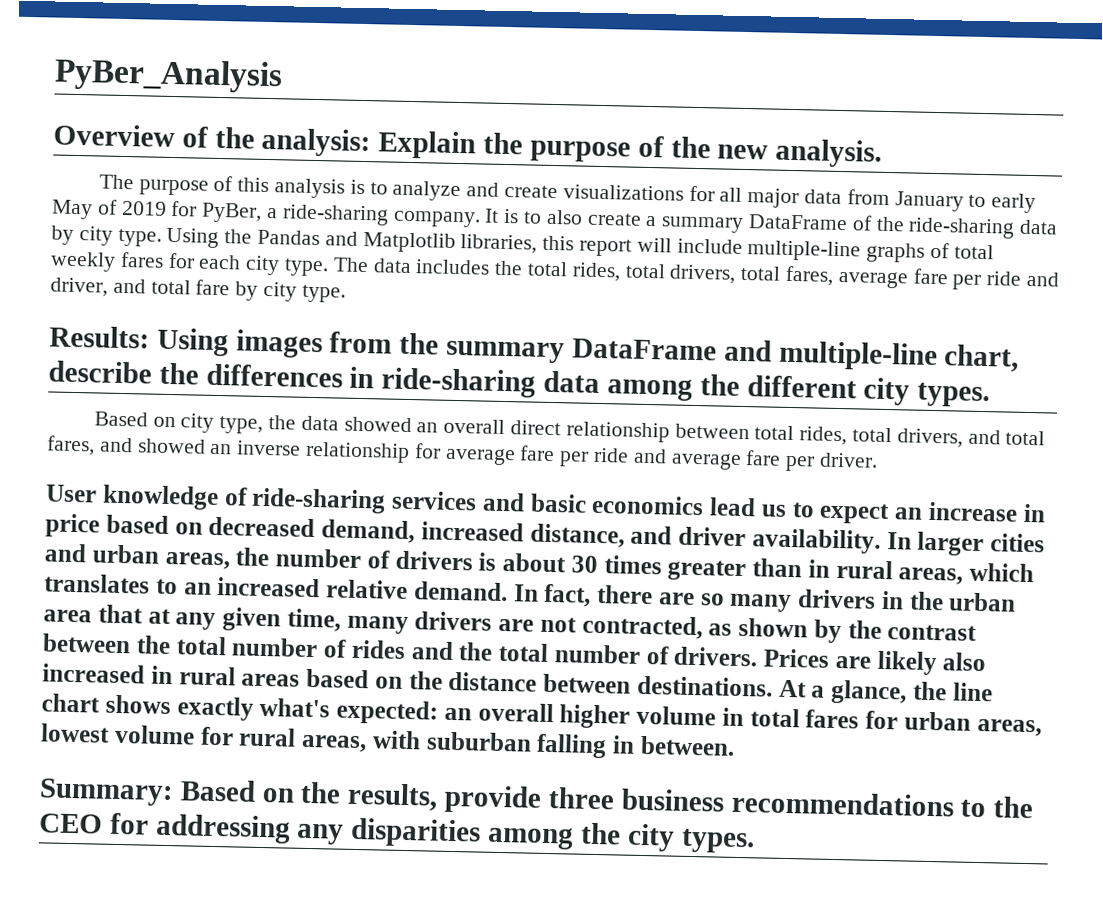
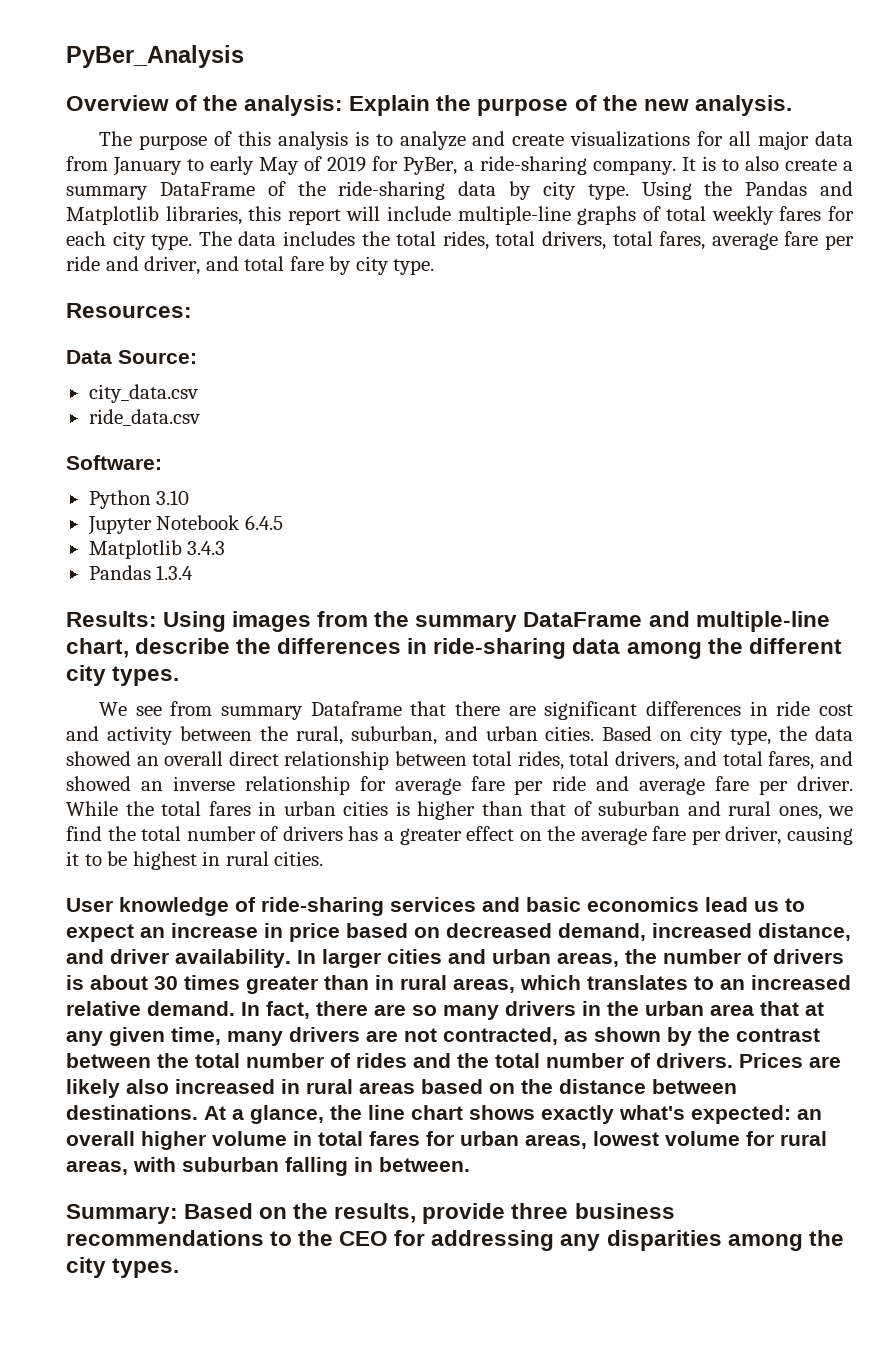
(346, 293) none -> [66,303,192,318] [66,350,197,364] [88,384,198,403] [88,409,200,426] [66,455,162,470] [88,490,190,509] [87,515,283,535] [88,540,226,559] [88,565,194,580] // Resources: // Data Source: // city_data.csv // ride_data.csv // Software: // Python 3.10 // Jupyter Notebook 6.4.5 // Matplotlib 3.4.3 // Pandas 1.3.4
(991, 395) none -> [99,701,853,720] [66,726,595,745] We see from summary Dataframe that there are significant differences in ride cost and activity between the rural, suburban, and urban cities.
(879, 460) none -> [66,801,853,820] [66,826,853,845] [66,851,324,870] While the total fares in urban cities is higher than that of suburban and rural ones, we find the total number of drivers has a greater effect on the average fare per driver, causing it to be highest in rural cities.

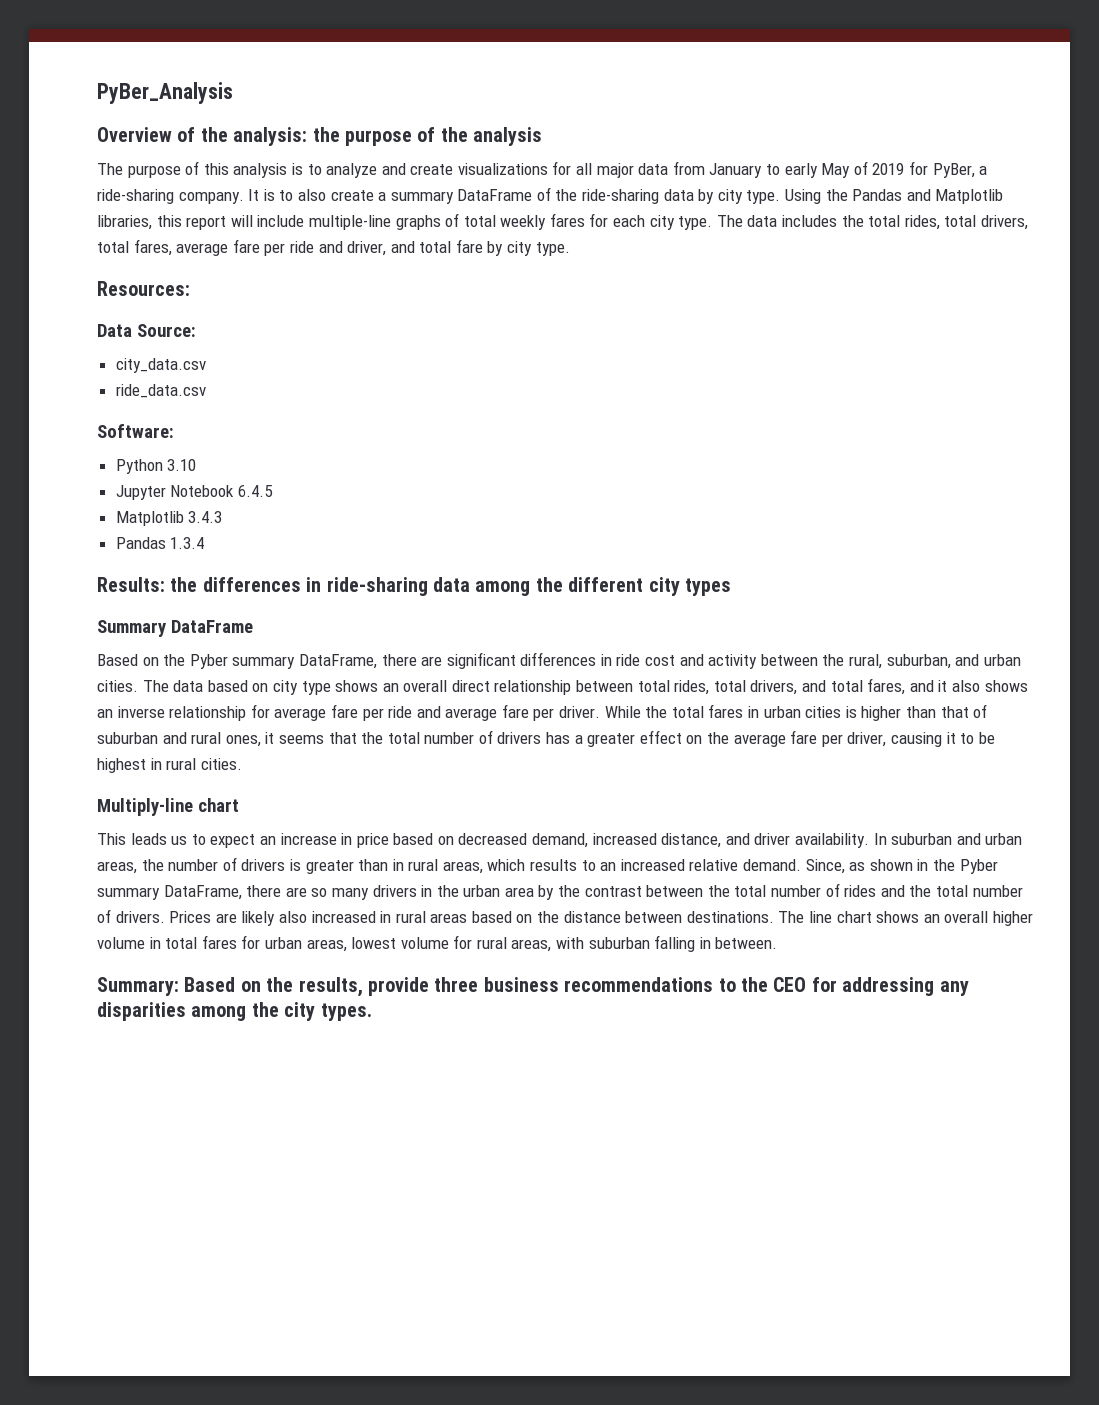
[349,95,431,116] Explain -> (308, 136) none
[643,95,792,116] new analysis. -> [473,127,543,146] analysis
[163,611,830,632] [66,638,231,658] Using images from the summary DataFrame and multiple-line chart, describe -> (165, 584) none
[112,666,180,686] [99,701,447,720] types. // We see from summary Dataframe that -> [684,578,731,596] [97,620,253,637] [97,654,377,669] types // Summary DataFrame // Based on the Pyber summary DataFrame,
[602,726,854,745] [66,751,131,766] Based on city type, the data showed -> [142,680,379,695] The data based on city type shows
[66,776,131,791] showed -> [938,680,1028,692] it also shows
[828,806,853,816] [66,826,102,841] we find -> [265,732,357,744] it seems that
[66,897,748,916] User knowledge of ride-sharing services and basic economics lead -> [97,798,239,816] [97,833,167,845] Multiply-line chart // This leads
[322,949,442,968] larger cities -> [891,833,953,845] suburban
[90,975,240,990] about 30 times -> (301, 865) none
[587,975,688,990] translates -> [530,859,578,871] results
[241,1001,310,1019] In fact, -> [805,859,998,874] [97,885,242,900] Since, as shown in the Pyber summary DataFrame,
[760,1001,824,1016] [66,1027,661,1046] that at any given time, many drivers are not contracted, as shown -> (534, 892) none
[204,1105,791,1124] At a glance, the line chart shows exactly what's expected: -> [778,911,920,923] The line chart shows

